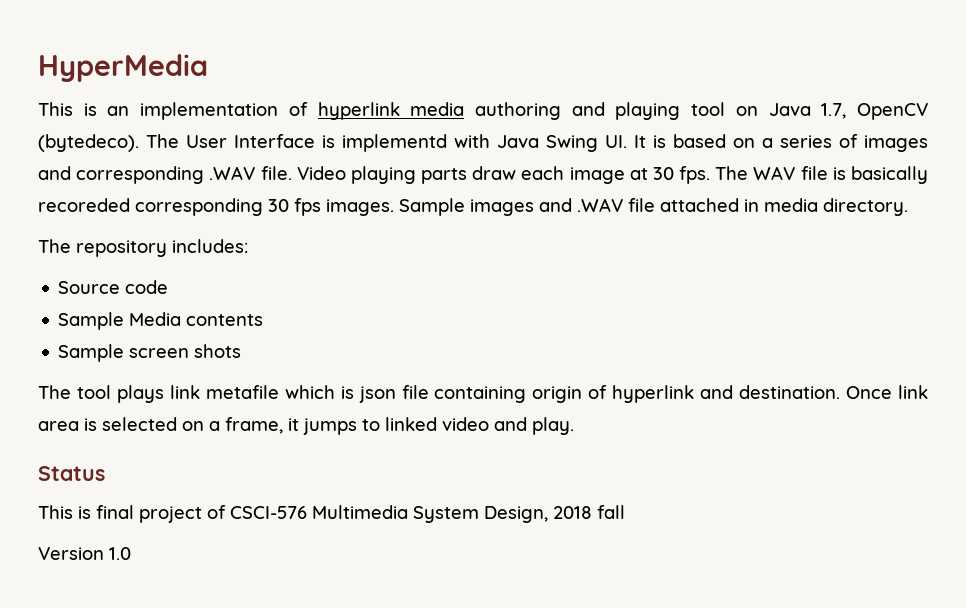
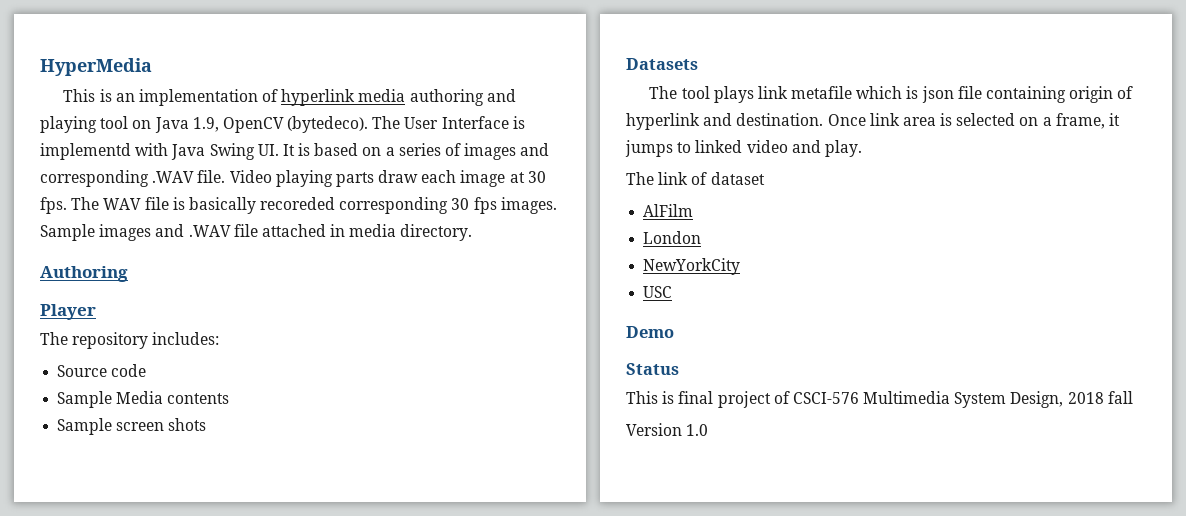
[821,103,847,119] 1.7, -> [192,117,219,132] 1.9,
(908, 207) none -> [40,266,128,282] [40,304,96,320] // Authoring // Player
(242, 351) none -> [626,58,698,70] // Datasets
(574, 426) none -> [626,172,765,185] [643,204,694,217] [643,231,702,244] [643,258,741,275] [643,286,673,298] [626,326,674,338] // The link of dataset // AlFilm // London // NewYorkCity // USC // Demo

